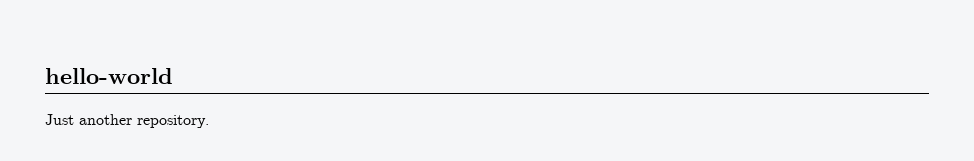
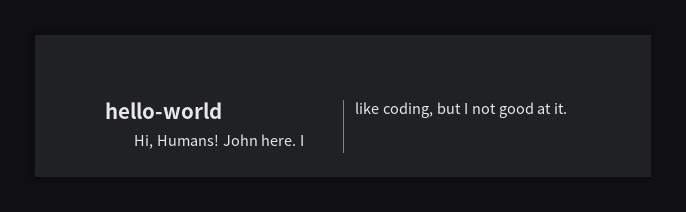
[45,114,209,128] Just another repository. -> [133,134,305,149] [355,102,568,118] Hi, Humans! John here. I like coding, but I not good at it.

